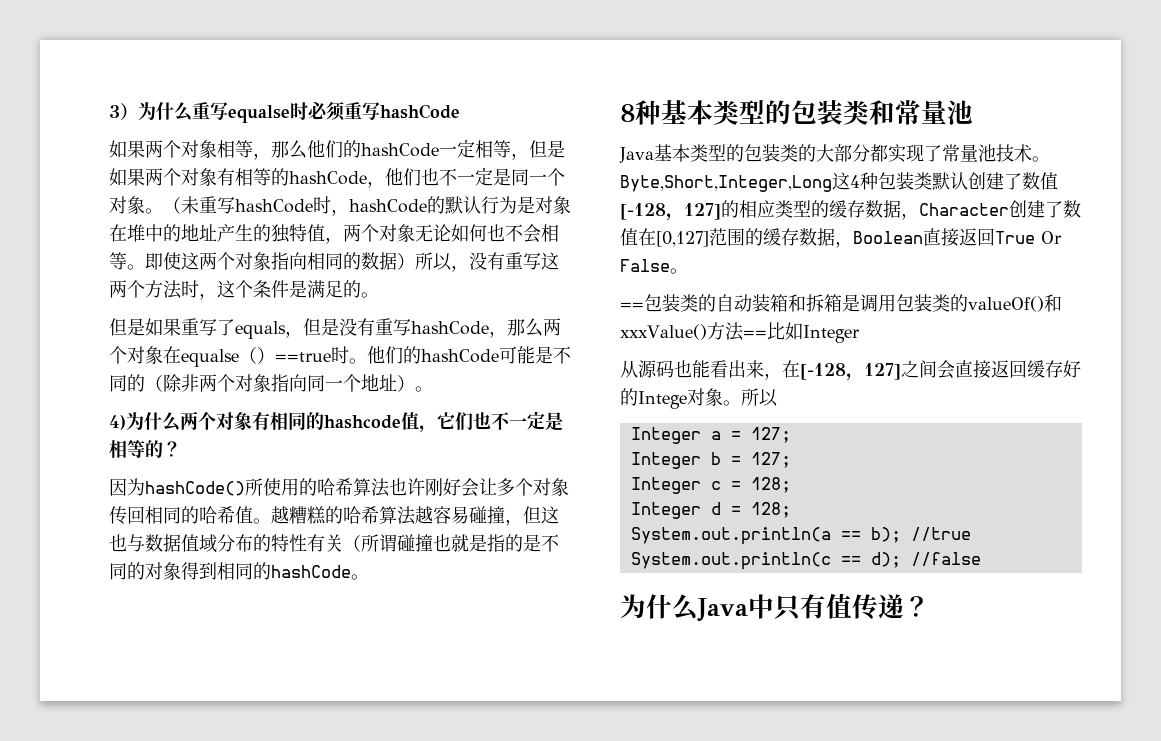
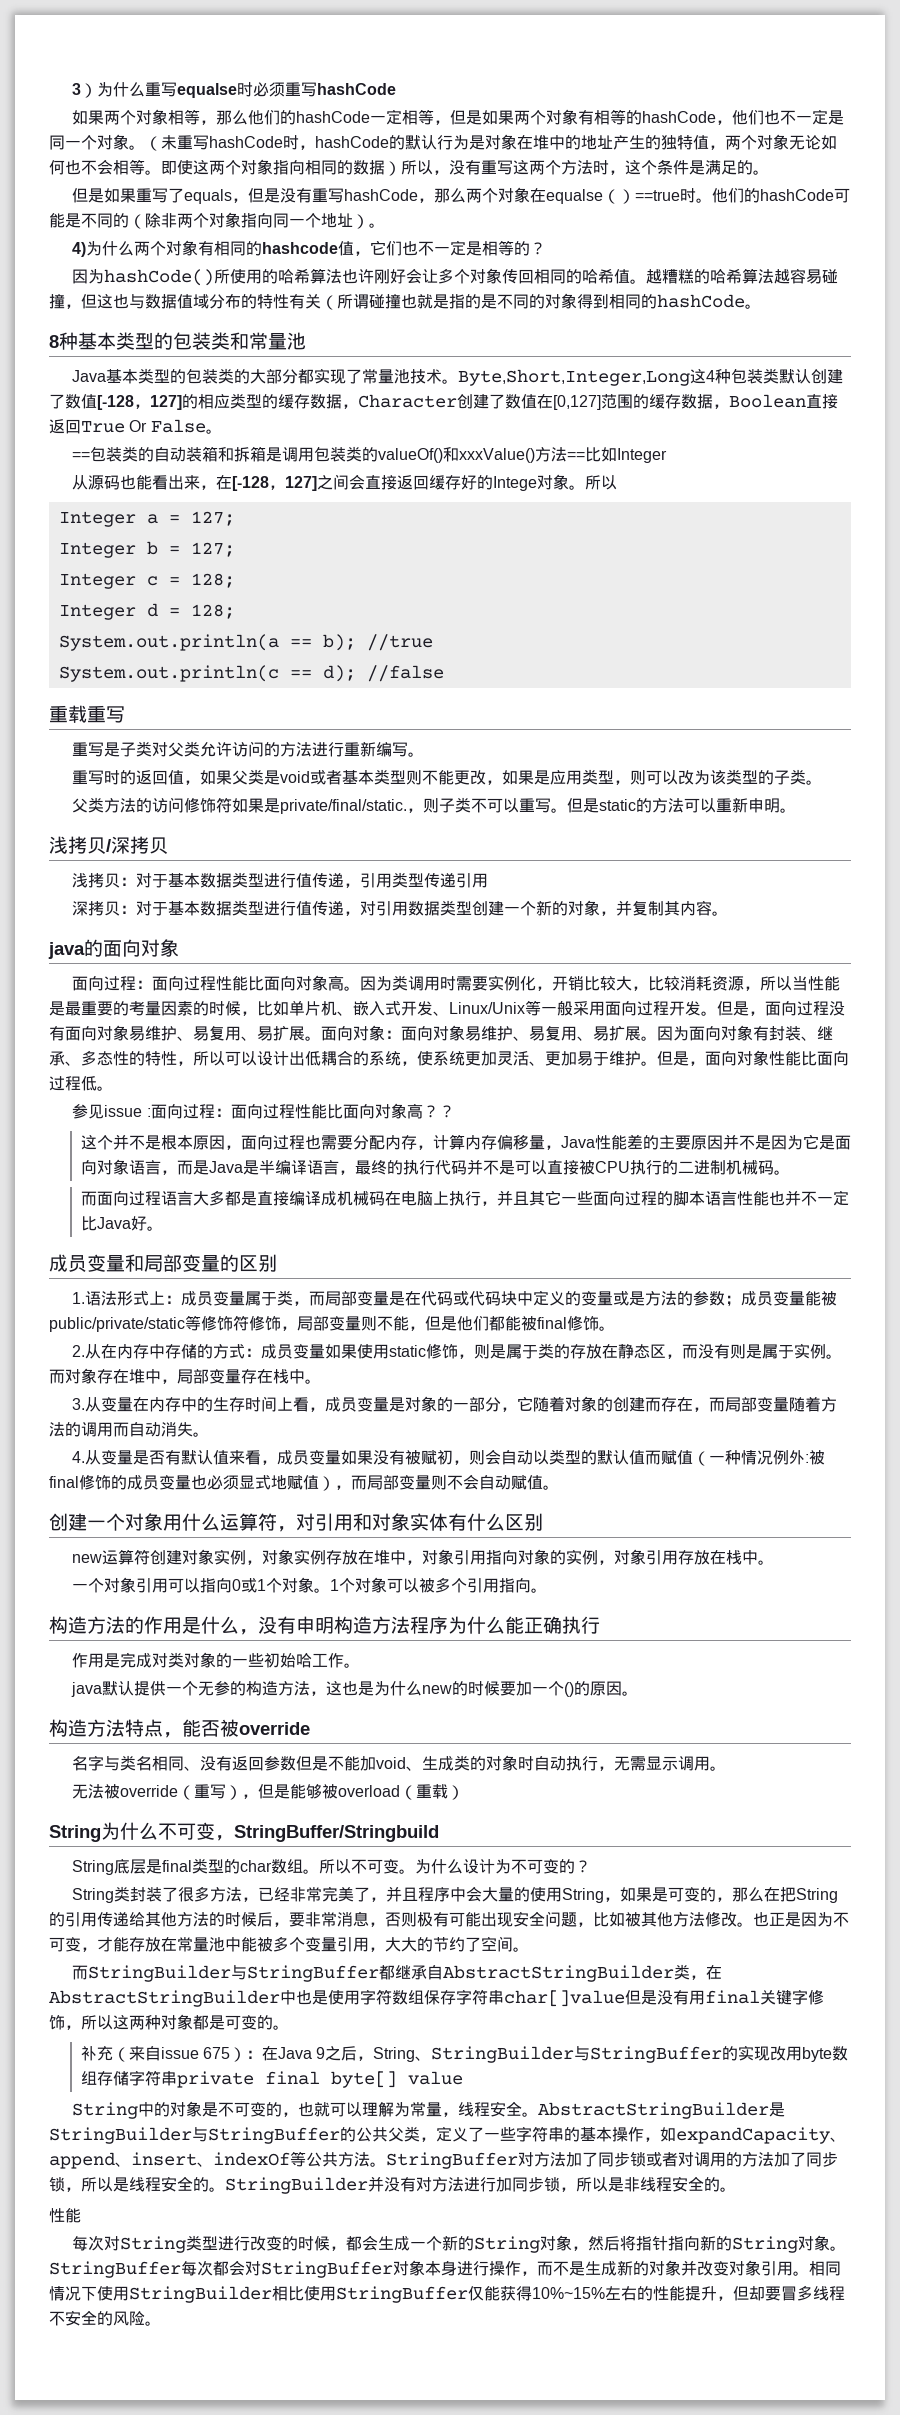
[620,593,930,622] 为什么Java中只有值传递？ -> [49,705,125,723] [72,741,425,757] [72,769,823,785] [72,797,797,814] [49,836,168,854] [72,872,489,888] [72,900,729,916] [48,939,179,959] [72,975,841,991] [49,1000,845,1016] [49,1025,833,1041] [49,1050,849,1066] [49,1076,113,1091] [72,1103,455,1119] [80,1134,851,1150] [80,1159,790,1175] [80,1190,849,1206] [80,1216,163,1231] [49,1254,277,1272] [72,1290,838,1307] [49,1315,615,1332] [72,1343,843,1359] [49,1368,321,1384] [72,1396,838,1412] [49,1422,209,1437] [72,1449,826,1466] [49,1474,559,1491] [49,1513,543,1532] [72,1549,775,1565] [72,1577,548,1593] [49,1616,600,1635] [72,1652,361,1668] [71,1680,639,1697] [49,1719,310,1738] [72,1755,727,1771] [72,1784,465,1800] [49,1822,439,1842] [72,1858,592,1875] [72,1886,839,1903] [49,1911,849,1927] [49,1936,529,1952] [72,1964,723,1982] [49,1989,824,2007] [49,2014,289,2030] [80,2045,849,2063] [80,2070,463,2088] [72,2101,786,2119] [49,2126,846,2144] [49,2151,838,2169] [49,2176,736,2194] [49,2208,81,2223] [72,2235,847,2253] [49,2260,841,2278] [49,2285,845,2303] [49,2310,161,2326] 重载重写 // 重写是子类对父类允许访问的方法进行重新编写。 // 重写时的返回值，如果父类是void或者基本类型则不能更改，如果是应用类型，则可以改为该类型的子类。 // 父类方法的访问修饰符如果是private/final/static.，则子类不可以重写。但是static的方法可以重新申明。 // 浅拷贝/深拷贝 // 浅拷贝：对于基本数据类型进行值传递，引用类型传递引用 // 深拷贝：对于基本数据类型进行值传递，对引用数据类型创建一个新的对象，并复制其内容。 // java的面向对象 // 面向过程：面向过程性能比面向对象高。因为类调用时需要实例化，开销比较大，比较消耗资源，所以当性能是最重要的考量因素的时候，比如单片机、嵌入式开发、Linux/Unix等一般采用面向过程开发。但是，面向过程没有面向对象易维护、易复用、易扩展。面向对象：面向对象易维护、易复用、易扩展。因为面向对象有封装、继承、多态性的特性，所以可以设计出低耦合的系统，使系统更加灵活、更加易于维护。但是，面向对象性能比面向过程低。 // 参见issue :面向过程：面向过程性能比面向对象高？？ // 这个并不是根本原因，面向过程也需要分配内存，计算内存偏移量，Java性能差的主要原因并不是因为它是面向对象语言，而是Java是半编译语言，最终的执行代码并不是可以直接被CPU执行的二进制机械码。 // 而面向过程语言大多都是直接编译成机械码在电脑上执行，并且其它一些面向过程的脚本语言性能也并不一定比Java好。 // 成员变量和局部变量的区别 // 1.语法形式上：成员变量属于类，而局部变量是在代码或代码块中定义的变量或是方法的参数；成员变量能被public/private/static等修饰符修饰，局部变量则不能，但是他们都能被final修饰。 // 2.从在内存中存储的方式：成员变量如果使用static修饰，则是属于类的存放在静态区，而没有则是属于实例。而对象存在堆中，局部变量存在栈中。 // 3.从变量在内存中的生存时间上看，成员变量是对象的一部分，它随着对象的创建而存在，而局部变量随着方法的调用而自动消失。 // 4.从变量是否有默认值来看，成员变量如果没有被赋初，则会自动以类型的默认值而赋值（一种情况例外:被final修饰的成员变量也必须显式地赋值），而局部变量则不会自动赋值。 // 创建一个对象用什么运算符，对引用和对象实体有什么区别 // new运算符创建对象实例，对象实例存放在堆中，对象引用指向对象的实例，对象引用存放在栈中。 // 一个对象引用可以指向0或1个对象。1个对象可以被多个引用指向。 // 构造方法的作用是什么，没有申明构造方法程序为什么能正确执行 // 作用是完成对类对象的一些初始哈工作。 // java默认提供一个无参的构造方法，这也是为什么new的时候要加一个()的原因。 // 构造方法特点，能否被override // 名字与类名相同、没有返回参数但是不能加void、生成类的对象时自动执行，无需显示调用。 // 无法被override（重写），但是能够被overload（重载） // String为什么不可变，StringBuffer/Stringbuild // String底层是final类型的char数组。所以不可变。为什么设计为不可变的？ // String类封装了很多方法，已经非常完美了，并且程序中会大量的使用String，如果是可变的，那么在把String的引用传递给其他方法的时候后，要非常消息，否则极有可能出现安全问题，比如被其他方法修改。也正是因为不可变，才能存放在常量池中能被多个变量引用，大大的节约了空间。 // 而StringBuilder与StringBuffer都继承自AbstractStringBuilder类，在AbstractStringBuilder中也是使用字符数组保存字符串char[]value但是没有用final关键字修饰，所以这两种对象都是可变的。 // 补充（来自issue 675）：在Java 9之后，String、StringBuilder与StringBuffer的实现改用byte数组存储字符串private final byte[] value // String中的对象是不可变的，也就可以理解为常量，线程安全。AbstractStringBuilder是StringBuilder与StringBuffer的公共父类，定义了一些字符串的基本操作，如expandCapacity、append、insert、indexOf等公共方法。StringBuffer对方法加了同步锁或者对调用的方法加了同步锁，所以是线程安全的。StringBuilder并没有对方法进行加同步锁，所以是非线程安全的。 // 性能 // 每次对String类型进行改变的时候，都会生成一个新的String对象，然后将指针指向新的String对象。StringBuffer每次都会对StringBuffer对象本身进行操作，而不是生成新的对象并改变对象引用。相同情况下使用StringBuilder相比使用StringBuffer仅能获得10%~15%左右的性能提升，但却要冒多线程不安全的风险。

